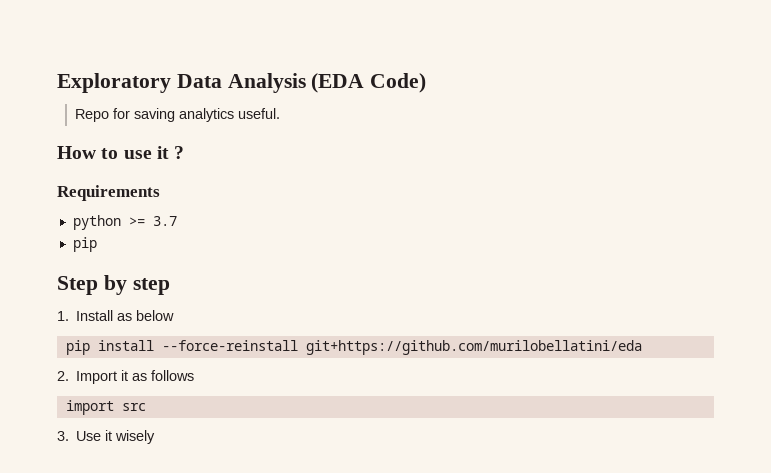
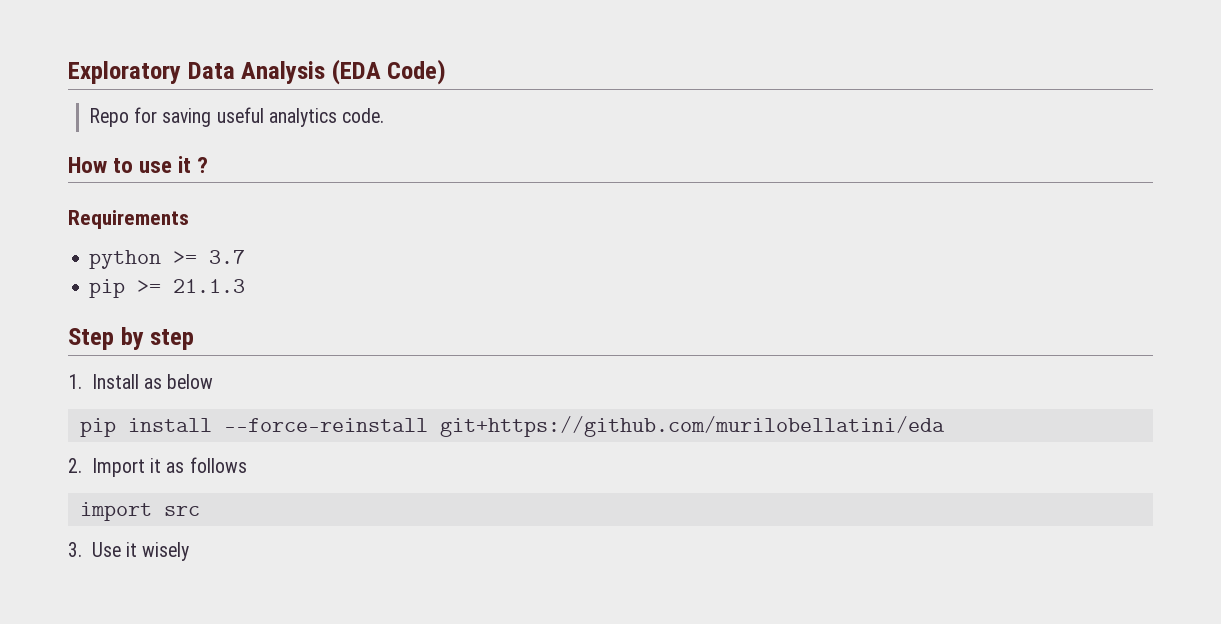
[179,108,281,122] analytics useful. -> [216,107,385,127] useful analytics code.
(97, 244) none -> [137,279,246,293] >= 21.1.3

